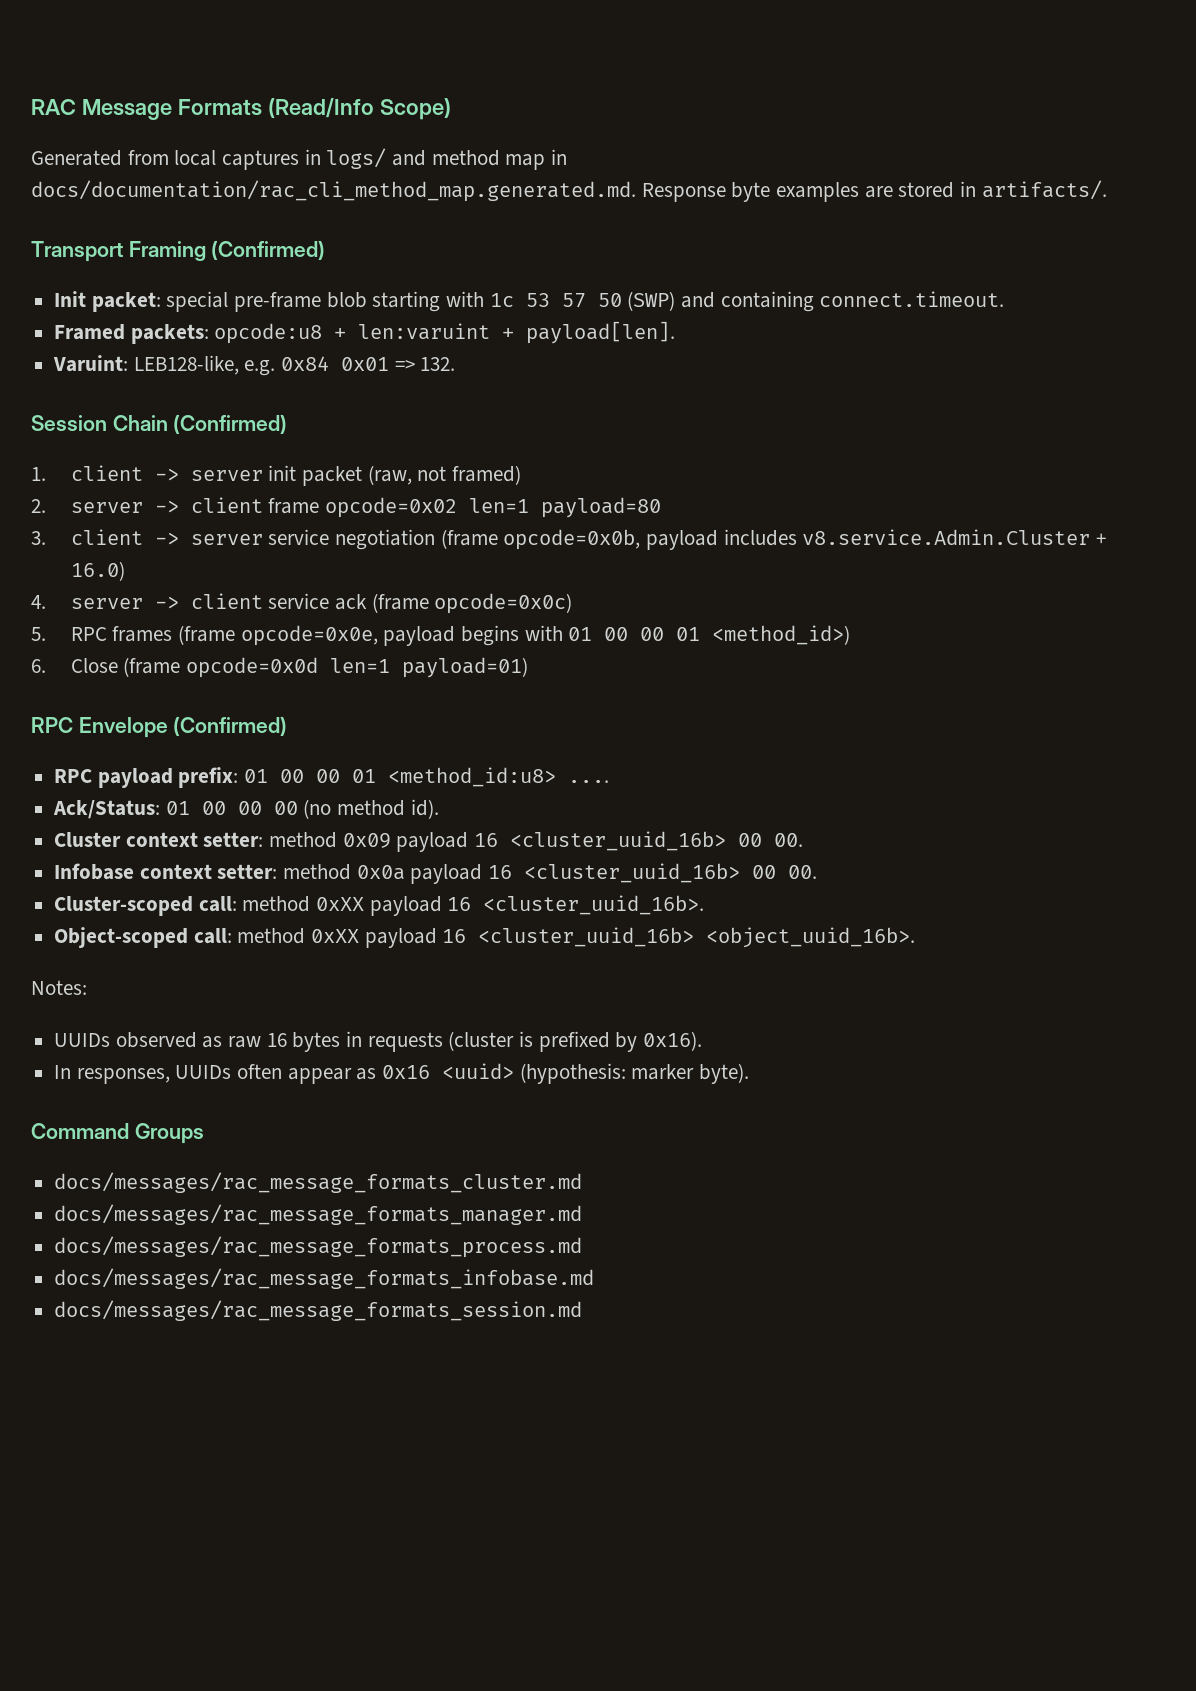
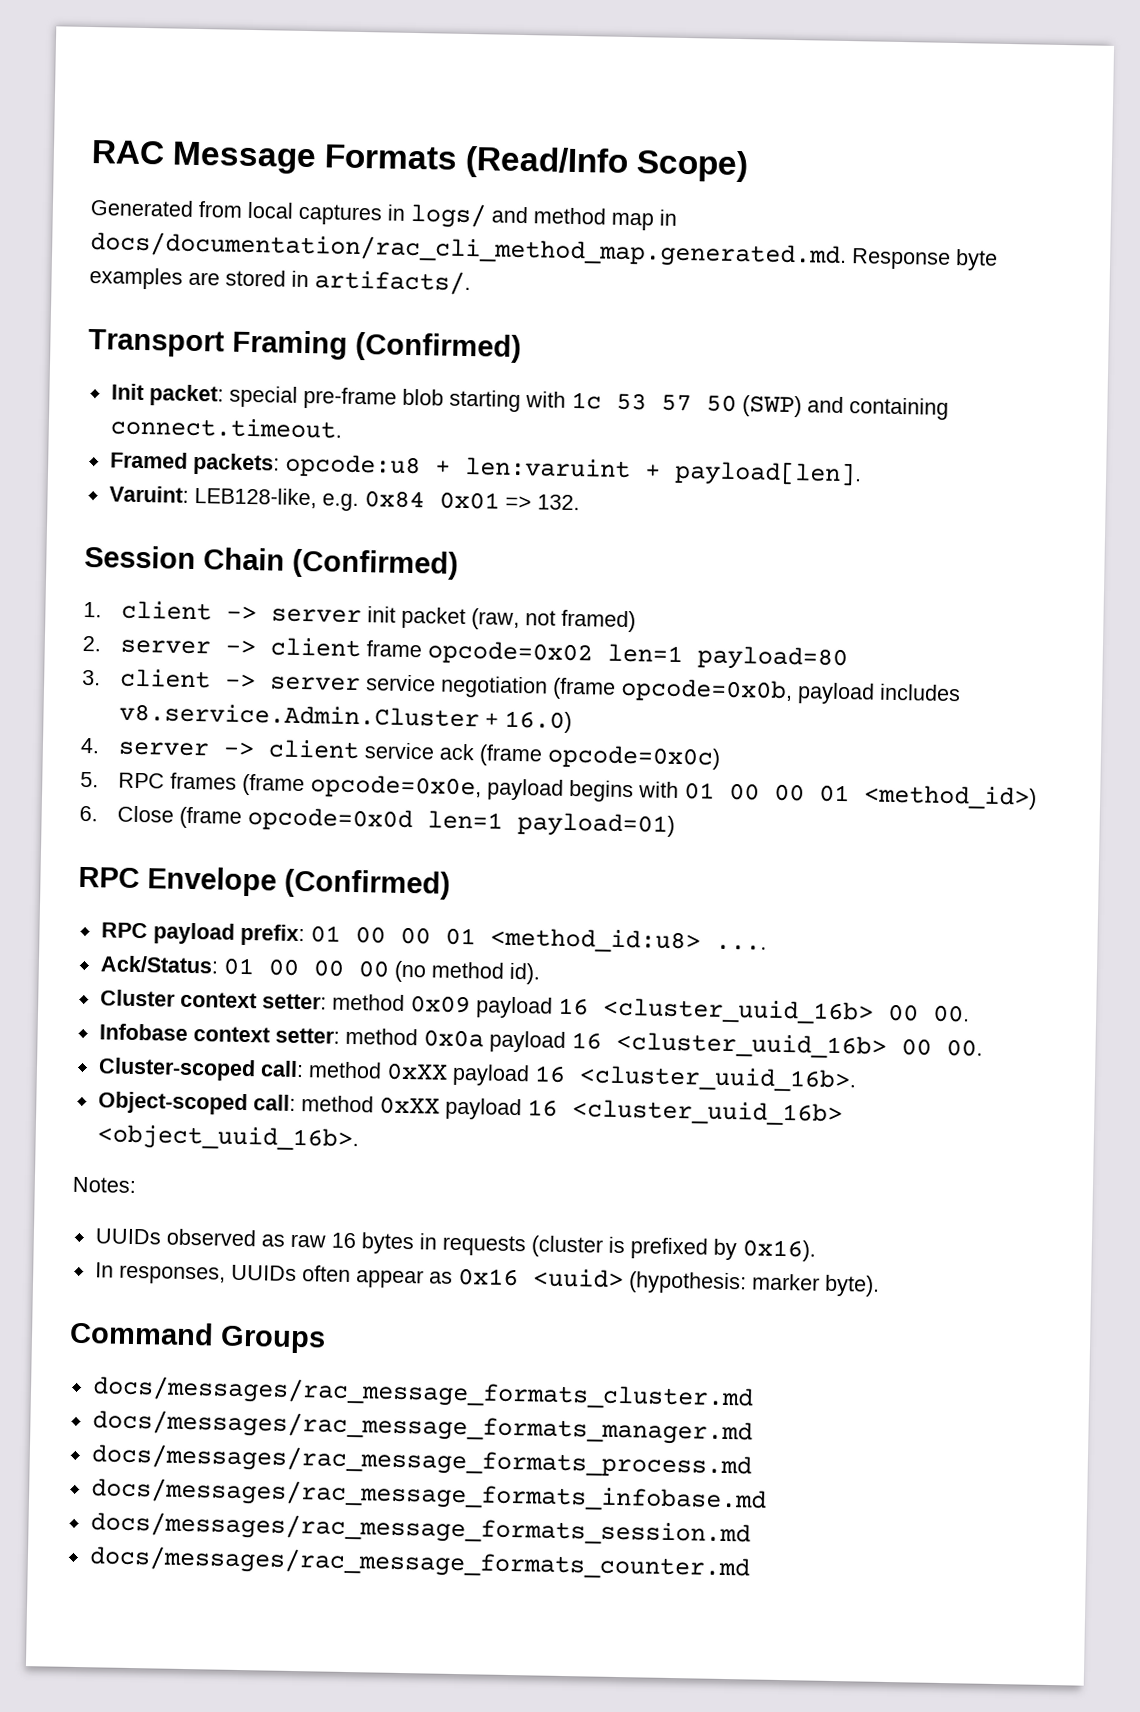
(583, 1310) none -> [88,1545,751,1582] // docs/messages/rac_message_formats_counter.md

